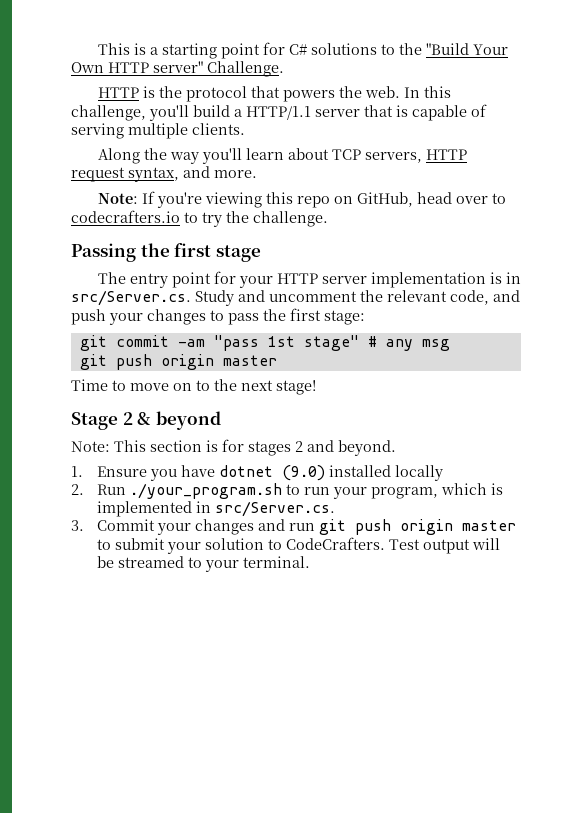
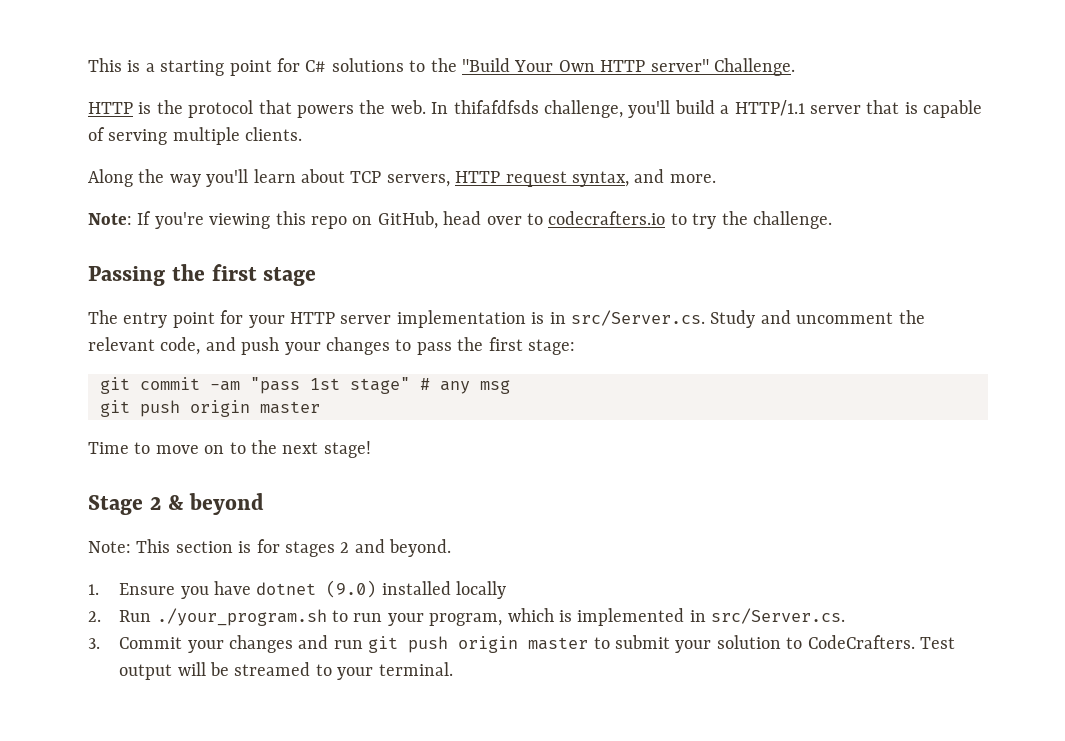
[423,86,451,98] this -> [453,100,539,114] thifafdfsds

